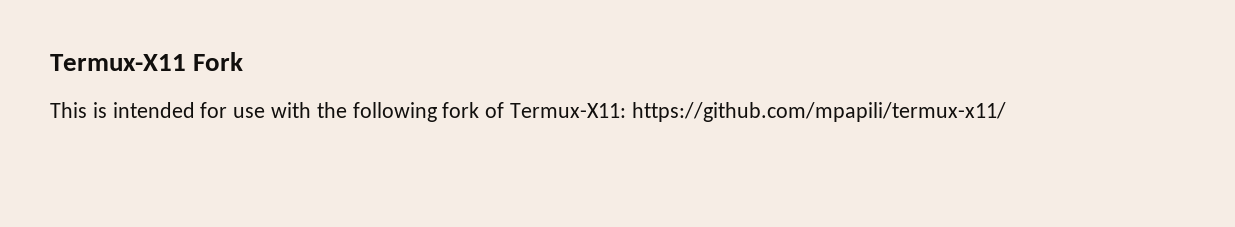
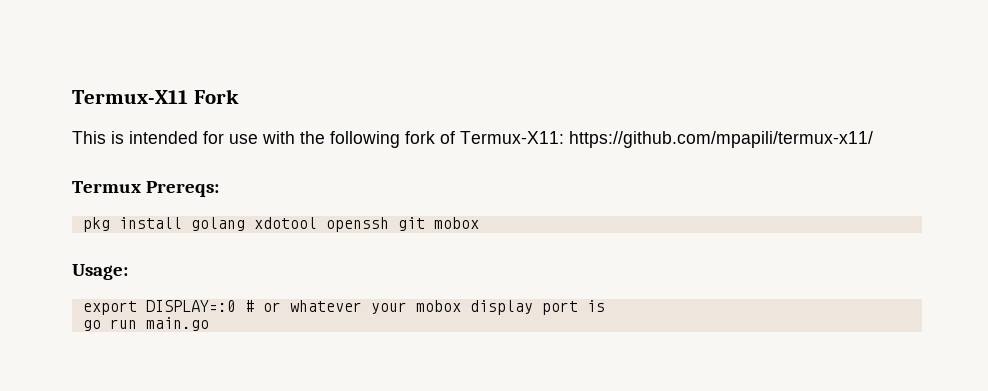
(1006, 112) none -> [72,181,220,197] [82,217,479,232] [72,264,128,280] [82,300,605,315] [82,317,209,331] // Termux Prereqs: // pkg install golang xdotool openssh git mobox // Usage: // export DISPLAY=:0 # or whatever your mobox display port is // go run main.go

